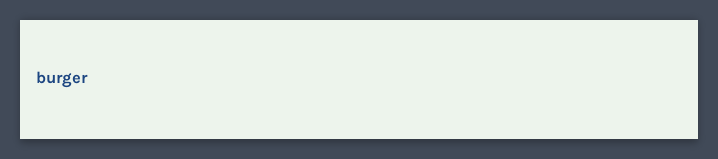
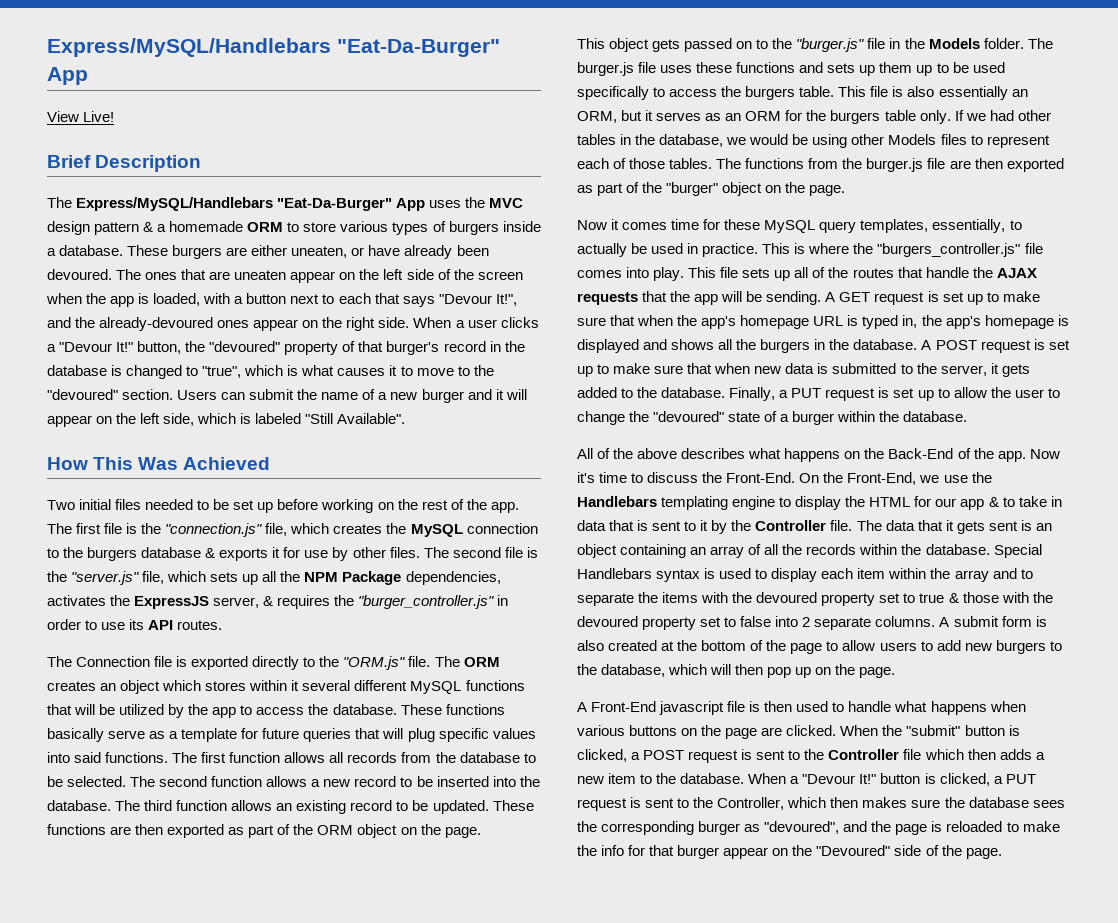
[36,71,88,88] burger -> [47,38,500,57] [47,67,88,85] [47,111,115,122] [47,155,202,172] [47,197,524,211] [47,221,541,235] [47,245,489,259] [47,269,523,283] [46,293,517,307] [47,317,539,331] [47,341,525,355] [47,365,494,379] [47,389,527,403] [47,413,406,427] [47,457,271,470] [47,499,519,513] [47,523,538,537] [47,547,538,561] [47,571,501,585] [47,595,509,609] [47,619,223,630] [47,656,500,670] [47,680,525,694] [47,704,505,718] [47,728,536,742] [47,752,536,763] [47,776,540,787] [47,800,534,814] [47,824,481,838] [577,38,1053,52] [577,62,1005,76] [577,86,1028,100] [577,110,1051,124] [577,134,1050,148] [577,158,1064,172] [577,182,846,196] [577,219,1022,233] [577,243,1043,257] [577,267,1037,281] [577,291,1040,305] [577,315,1069,329] [577,339,1070,353] [577,363,1030,377] [577,387,1060,401] [577,411,968,425] [577,448,1060,462] [577,472,992,485] [577,496,1062,510] [577,520,1052,534] [577,544,1042,558] [577,568,1033,582] [577,592,1053,606] [577,616,1047,630] [577,640,1062,654] [577,664,896,678] [577,701,1026,715] [577,725,1020,739] [577,749,1045,763] [577,773,1036,786] [577,797,1065,811] [577,821,1060,835] [577,845,1002,859] Express/MySQL/Handlebars "Eat-Da-Burger" App // View Live! // Brief Description // The Express/MySQL/Handlebars "Eat-Da-Burger" App uses the MVC design pattern & a homemade ORM to store various types of burgers inside a database. These burgers are either uneaten, or have already been devoured. The ones that are uneaten appear on the left side of the screen when the app is loaded, with a button next to each that says "Devour It!", and the already-devoured ones appear on the right side. When a user clicks a "Devour It!" button, the "devoured" property of that burger's record in the database is changed to "true", which is what causes it to move to the "devoured" section. Users can submit the name of a new burger and it will appear on the left side, which is labeled "Still Available". // How This Was Achieved // Two initial files needed to be set up before working on the rest of the app. The first file is the "connection.js" file, which creates the MySQL connection to the burgers database & exports it for use by other files. The second file is the "server.js" file, which sets up all the NPM Package dependencies, activates the ExpressJS server, & requires the "burger_controller.js" in order to use its API routes. // The Connection file is exported directly to the "ORM.js" file. The ORM creates an object which stores within it several different MySQL functions that will be utilized by the app to access the database. These functions basically serve as a template for future queries that will plug specific values into said functions. The first function allows all records from the database to be selected. The second function allows a new record to be inserted into the database. The third function allows an existing record to be updated. These functions are then exported as part of the ORM object on the page. // This object gets passed on to the "burger.js" file in the Models folder. The burger.js file uses these functions and sets up them up to be used specifically to access the burgers table. This file is also essentially an ORM, but it serves as an ORM for the burgers table only. If we had other tables in the database, we would be using other Models files to represent each of those tables. The functions from the burger.js file are then exported as part of the "burger" object on the page. // Now it comes time for these MySQL query templates, essentially, to actually be used in practice. This is where the "burgers_controller.js" file comes into play. This file sets up all of the routes that handle the AJAX requests that the app will be sending. A GET request is set up to make sure that when the app's homepage URL is typed in, the app's homepage is displayed and shows all the burgers in the database. A POST request is set up to make sure that when new data is submitted to the server, it gets added to the database. Finally, a PUT request is set up to allow the user to change the "devoured" state of a burger within the database. // All of the above describes what happens on the Back-End of the app. Now it's time to discuss the Front-End. On the Front-End, we use the Handlebars templating engine to display the HTML for our app & to take in data that is sent to it by the Controller file. The data that it gets sent is an object containing an array of all the records within the database. Special Handlebars syntax is used to display each item within the array and to separate the items with the devoured property set to true & those with the devoured property set to false into 2 separate columns. A submit form is also created at the bottom of the page to allow users to add new burgers to the database, which will then pop up on the page. // A Front-End javascript file is then used to handle what happens when various buttons on the page are clicked. When the "submit" button is clicked, a POST request is sent to the Controller file which then adds a new item to the database. When a "Devour It!" button is clicked, a PUT request is sent to the Controller, which then makes sure the database sees the corresponding burger as "devoured", and the page is reloaded to make the info for that burger appear on the "Devoured" side of the page.

